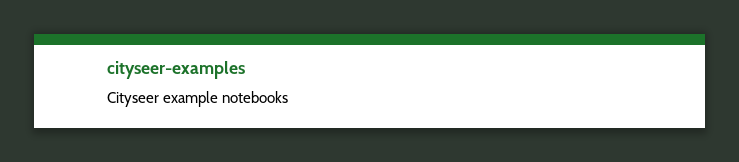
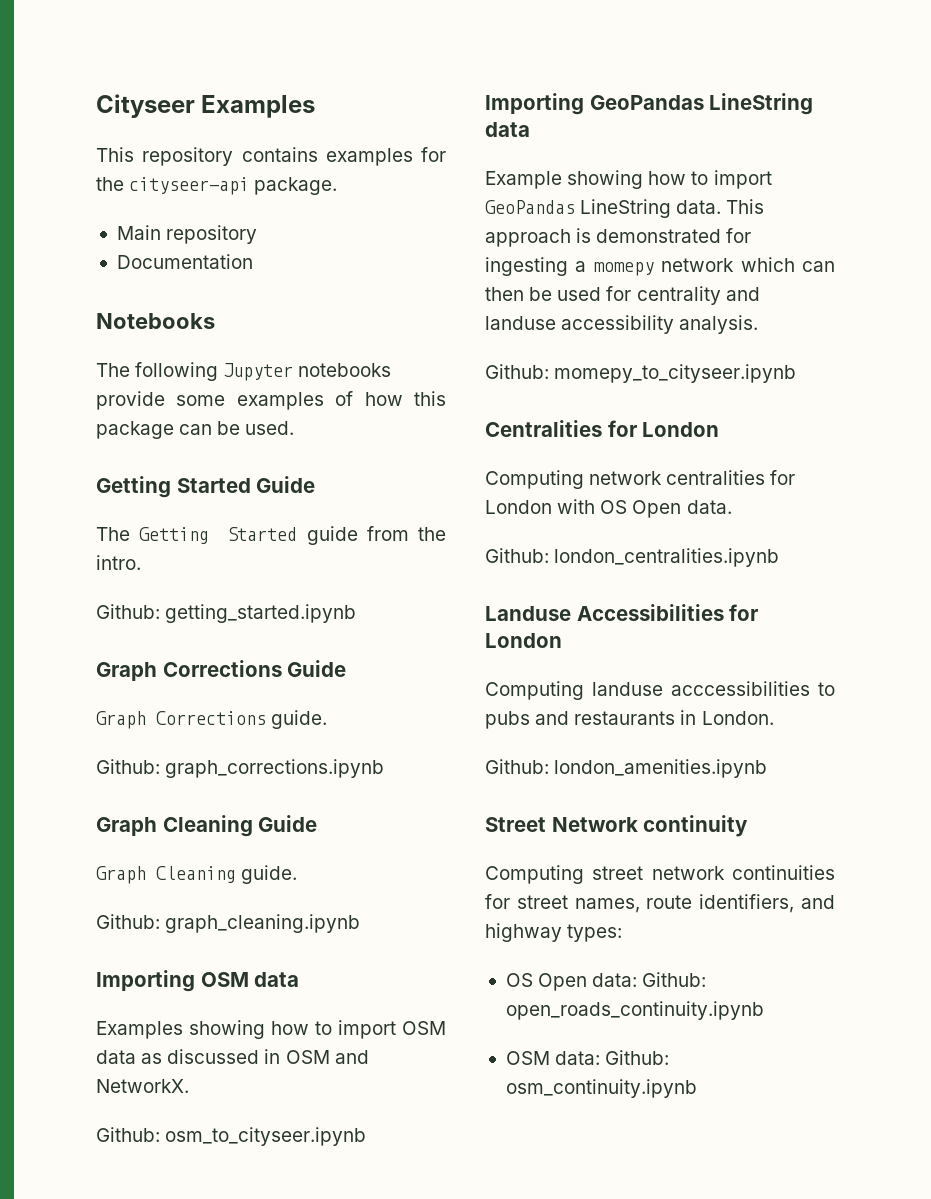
[107,61,245,79] [107,91,289,107] cityseer-examples // Cityseer example notebooks -> [96,94,316,118] [96,147,446,166] [96,177,338,195] [116,225,258,244] [116,254,253,269] [96,313,215,329] [96,362,392,381] [96,391,446,410] [96,421,295,439] [96,476,316,498] [96,526,447,545] [96,555,141,570] [96,604,357,623] [96,660,347,681] [96,710,328,729] [96,759,385,778] [96,815,318,837] [96,865,298,884] [96,914,361,933] [96,970,300,992] [96,1020,446,1039] [96,1049,369,1064] [96,1079,189,1093] [96,1127,367,1146] [485,93,814,115] [485,122,530,137] [485,170,772,189] [485,199,765,218] [485,228,752,247] [485,257,835,276] [485,286,760,305] [485,315,759,334] [485,364,797,383] [485,420,720,437] [485,470,796,489] [485,499,732,518] [485,548,780,567] [485,604,759,621] [485,633,562,648] [485,681,835,700] [485,710,774,729] [485,759,768,778] [485,815,749,837] [485,865,835,884] [485,894,835,913] [485,923,623,942] [505,972,707,991] [505,1001,764,1020] [505,1050,670,1065] [505,1079,697,1098] Cityseer Examples // This repository contains examples for the cityseer-api package. // Main repository // Documentation // Notebooks // The following Jupyter notebooks provide some examples of how this package can be used. // Getting Started Guide // The Getting Started guide from the intro. // Github: getting_started.ipynb // Graph Corrections Guide // Graph Corrections guide. // Github: graph_corrections.ipynb // Graph Cleaning Guide // Graph Cleaning guide. // Github: graph_cleaning.ipynb // Importing OSM data // Examples showing how to import OSM data as discussed in OSM and NetworkX. // Github: osm_to_cityseer.ipynb // Importing GeoPandas LineString data // Example showing how to import GeoPandas LineString data. This approach is demonstrated for ingesting a momepy network which can then be used for centrality and landuse accessibility analysis. // Github: momepy_to_cityseer.ipynb // Centralities for London // Computing network centralities for London with OS Open data. // Github: london_centralities.ipynb // Landuse Accessibilities for London // Computing landuse acccessibilities to pubs and restaurants in London. // Github: london_amenities.ipynb // Street Network continuity // Computing street network continuities for street names, route identifiers, and highway types: // OS Open data: Github: open_roads_continuity.ipynb // OSM data: Github: osm_continuity.ipynb

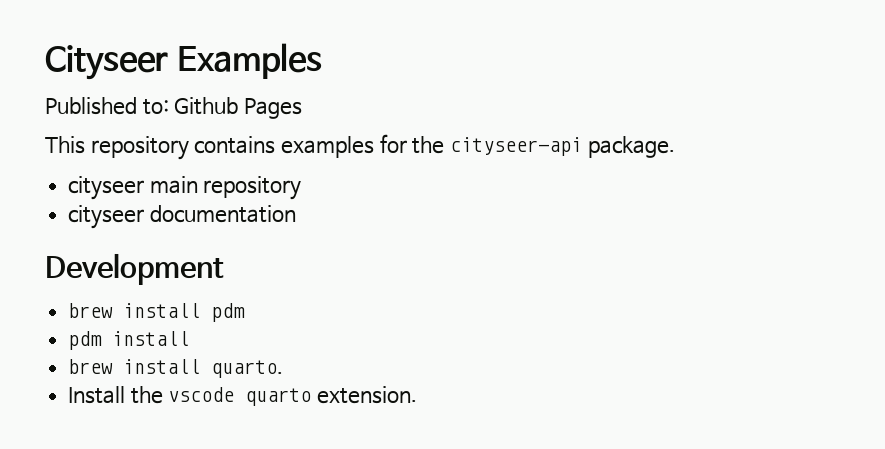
(316, 106) none -> [45,97,303,119] // Published to: Github Pages
[116,225,161,240] Main -> [68,176,198,200] cityseer main
[116,254,253,269] [96,313,215,329] [96,362,392,381] [96,391,446,410] [96,421,295,439] [96,476,316,498] [96,526,447,545] [96,555,141,570] [96,604,357,623] [96,660,347,681] [96,710,328,729] [96,759,385,778] [96,815,318,837] [96,865,298,884] [96,914,361,933] [96,970,300,992] [96,1020,446,1039] [96,1049,369,1064] [96,1079,189,1093] [96,1127,367,1146] [485,93,814,115] [485,122,530,137] [485,170,772,189] [485,199,765,218] [485,228,752,247] [485,257,835,276] [485,286,760,305] [485,315,759,334] [485,364,797,383] [485,420,720,437] [485,470,796,489] [485,499,732,518] [485,548,780,567] [485,604,759,621] [485,633,562,648] [485,681,835,700] [485,710,774,729] [485,759,768,778] [485,815,749,837] [485,865,835,884] [485,894,835,913] [485,923,623,942] [505,972,707,991] [505,1001,764,1020] [505,1050,670,1065] [505,1079,697,1098] Documentation // Notebooks // The following Jupyter notebooks provide some examples of how this package can be used. // Getting Started Guide // The Getting Started guide from the intro. // Github: getting_started.ipynb // Graph Corrections Guide // Graph Corrections guide. // Github: graph_corrections.ipynb // Graph Cleaning Guide // Graph Cleaning guide. // Github: graph_cleaning.ipynb // Importing OSM data // Examples showing how to import OSM data as discussed in OSM and NetworkX. // Github: osm_to_cityseer.ipynb // Importing GeoPandas LineString data // Example showing how to import GeoPandas LineString data. This approach is demonstrated for ingesting a momepy network which can then be used for centrality and landuse accessibility analysis. // Github: momepy_to_cityseer.ipynb // Centralities for London // Computing network centralities for London with OS Open data. // Github: london_centralities.ipynb // Landuse Accessibilities for London // Computing landuse acccessibilities to pubs and restaurants in London. // Github: london_amenities.ipynb // Street Network continuity // Computing street network continuities for street names, route identifiers, and highway types: // OS Open data: Github: open_roads_continuity.ipynb // OSM data: Github: osm_continuity.ipynb -> [68,205,296,229] [45,253,224,285] [68,303,246,322] [68,331,190,350] [68,359,284,378] [68,386,418,406] cityseer documentation // Development // brew install pdm // pdm install // brew install quarto. // Install the vscode quarto extension.

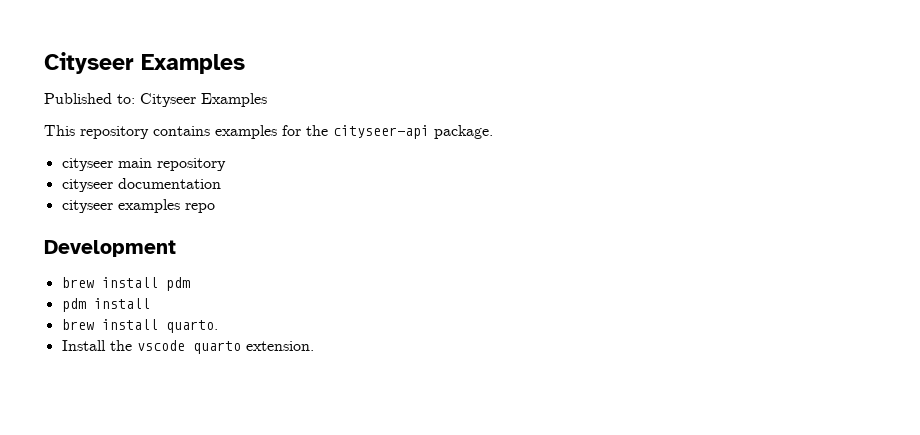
[174,97,303,119] Github Pages -> [140,93,267,107] Cityseer Examples
(296, 214) none -> [61,199,215,213] // cityseer examples repo

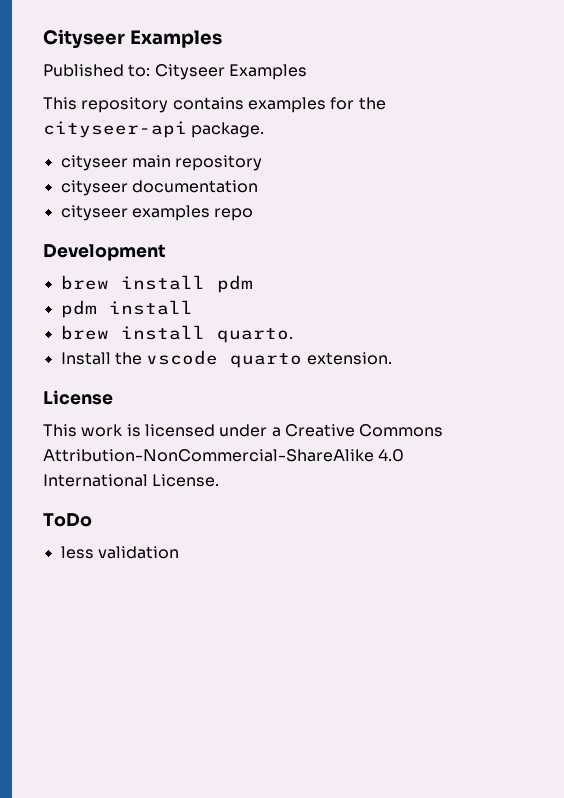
(314, 346) none -> [43,390,113,405] [43,424,444,437] [43,449,405,462] [43,474,220,487] [43,513,92,527] [60,546,179,559] // License // This work is licensed under a Creative Commons Attribution-NonCommercial-ShareAlike 4.0 International License. // ToDo // less validation

